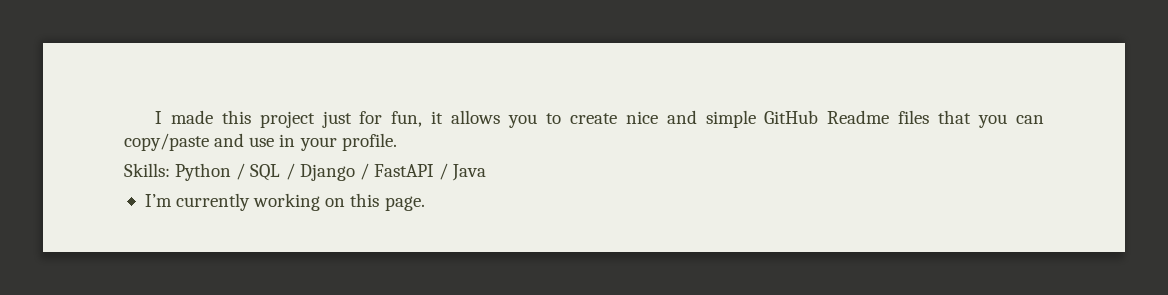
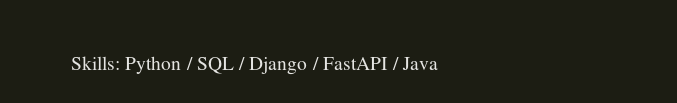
[154,110,1044,128] [124,133,397,151] I made this project just for fun, it allows you to create nice and simple GitHub Readme files that you can copy/paste and use in your profile. // -> (71, 63) none
[144,193,425,211] // I’m currently working on this page. -> (439, 63) none

